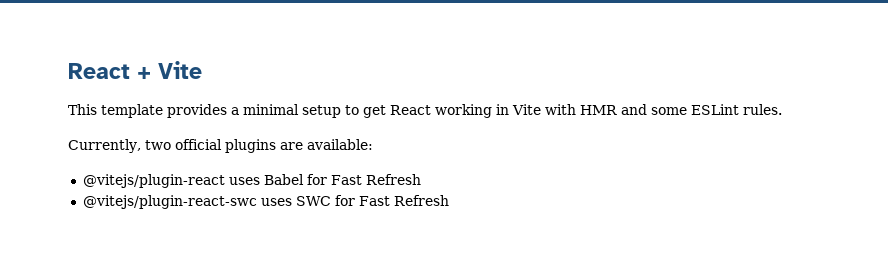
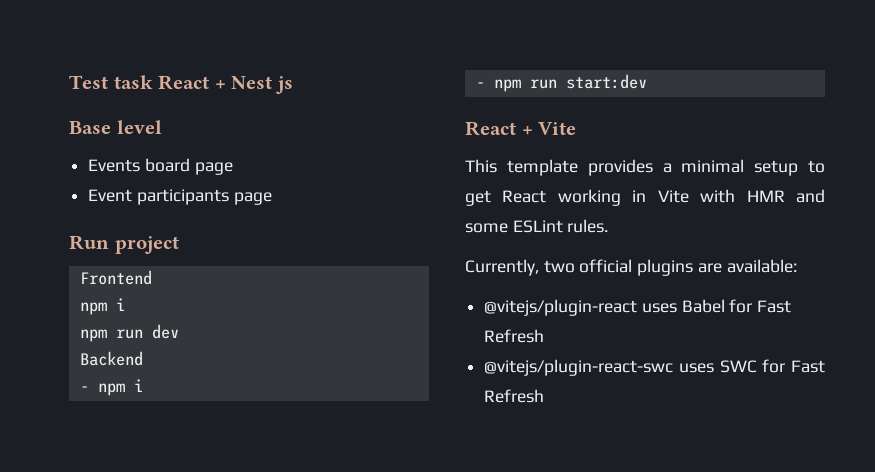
(68, 71) none -> [69,75,293,94] [69,120,162,134] [88,158,233,175] [88,189,272,205] [69,235,179,254] [79,270,152,285] [79,298,125,315] [79,324,179,342] [79,351,143,366] [79,379,143,396] [475,74,647,92] Test task React + Nest js // Base level // Events board page // Event participants page // Run project // Frontend // npm i // npm run dev // Backend // - npm i // - npm run start:dev //

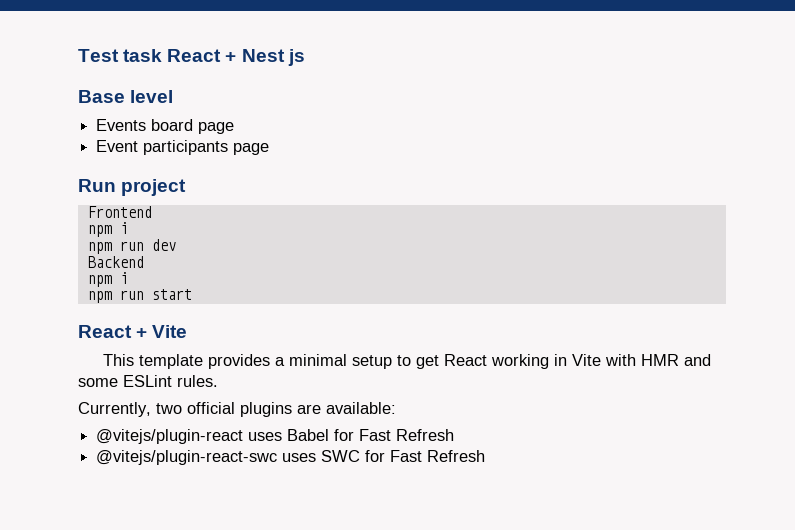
[79,379,143,396] [475,74,647,92] - npm i // - npm run start:dev -> [87,272,128,287] [87,289,192,303] npm i // npm run start

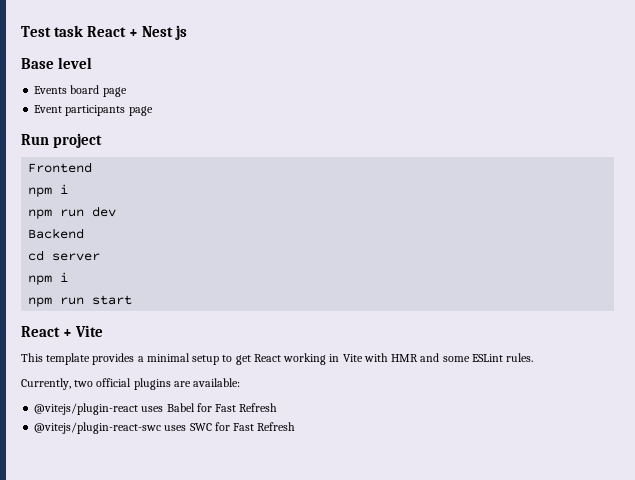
(144, 262) none -> [28,250,101,261] // cd server

